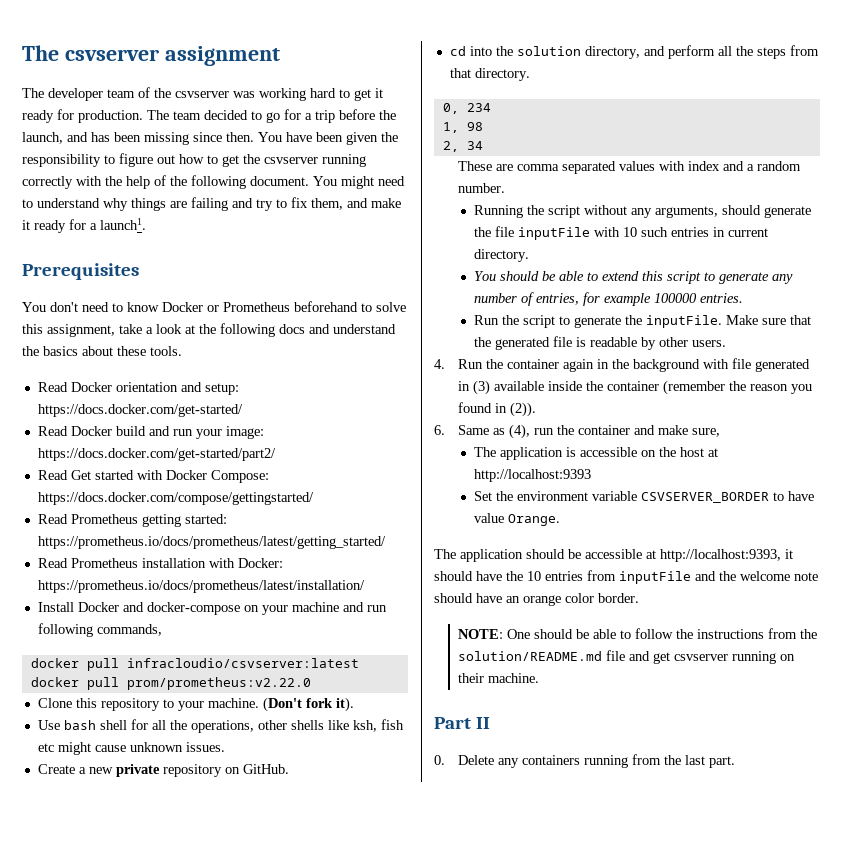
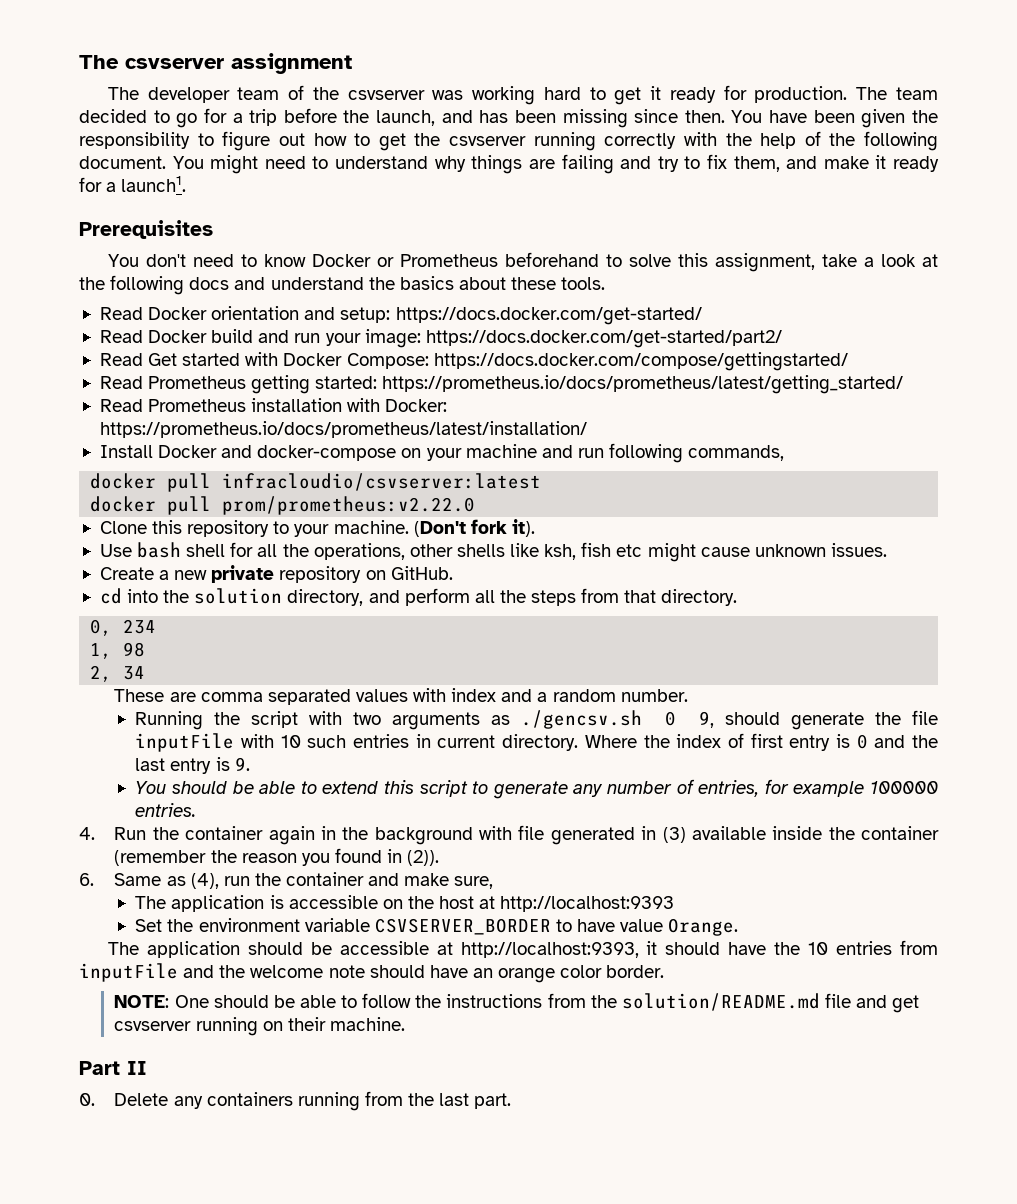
[584,205,719,218] without any arguments, -> [309,710,715,730] with two arguments as ./gencsv.sh 0 9,
(530, 255) none -> [584,733,939,751] [135,757,250,774] Where the index of first entry is 0 and the last entry is 9.
[474,315,812,328] [474,336,727,350] // Run the script to generate the inputFile. Make sure that the generated file is readable by other users. -> (197, 810) none

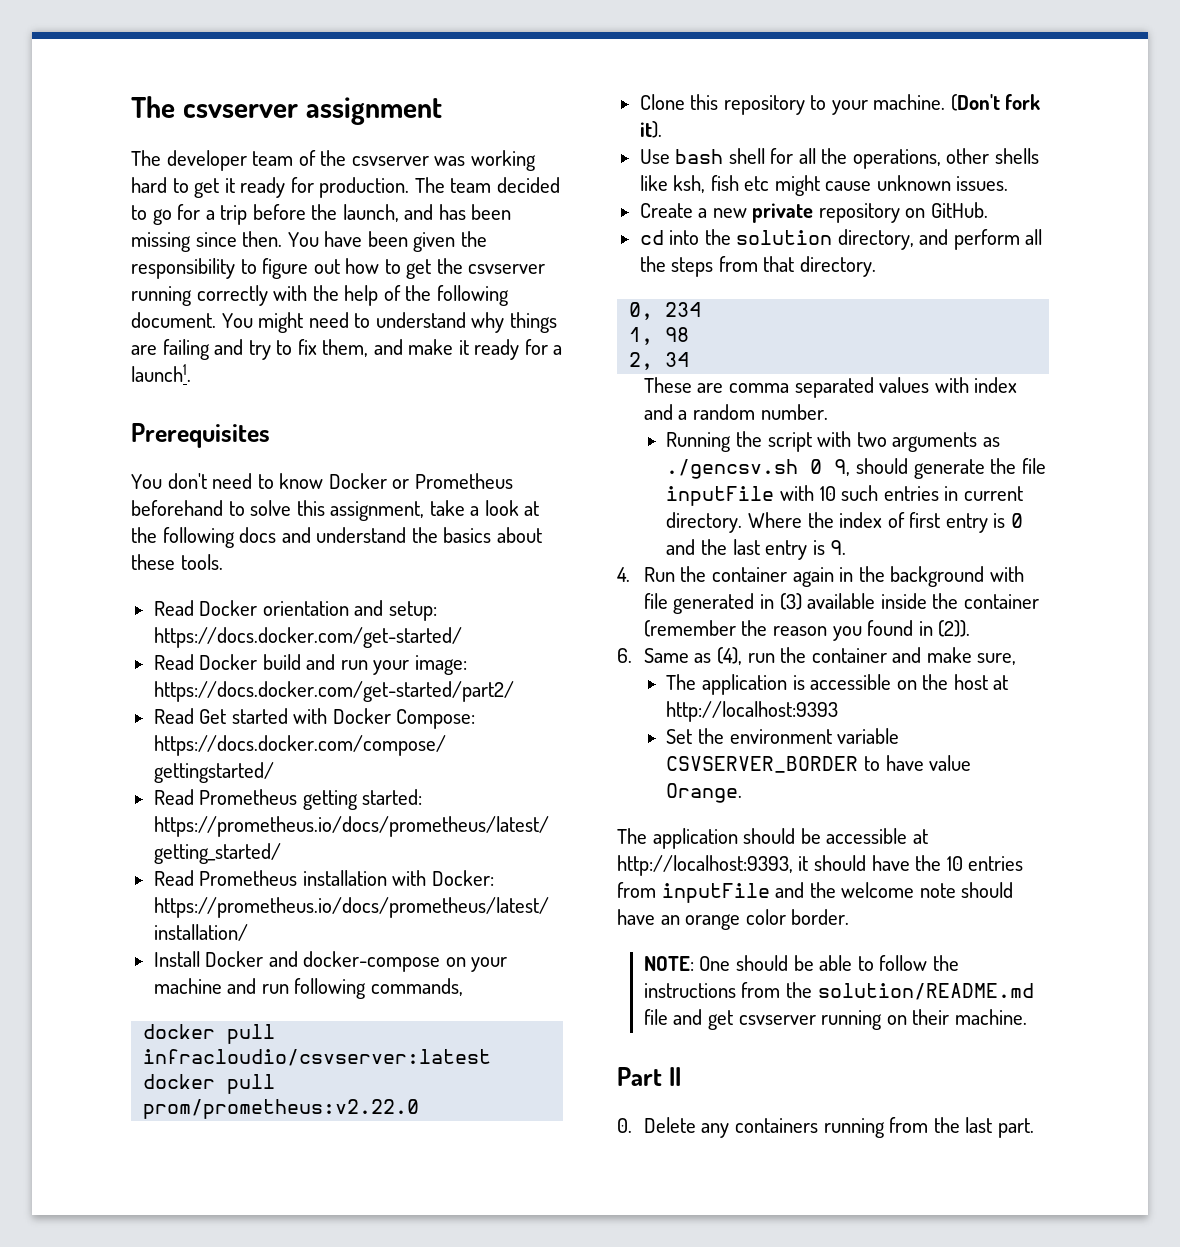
[135,779,938,799] [135,803,197,817] // You should be able to extend this script to generate any number of entries, for example 100000 entries. -> (847, 547) none

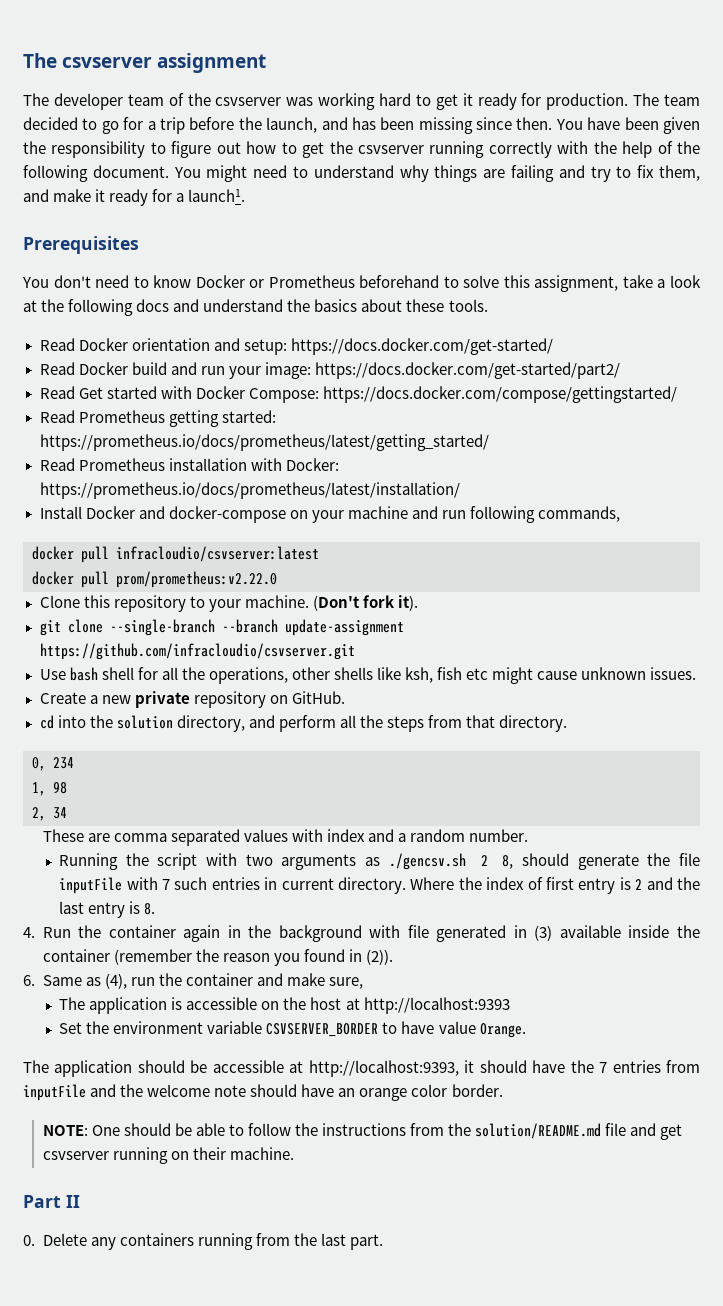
(662, 129) none -> [39,619,404,636] [39,643,355,660] // git clone --single-branch --branch update-assignment https://github.com/infracloudio/csvserver.git
[810,459,851,476] 0 9, -> [480,855,514,869] 2 8,
[819,486,836,501] 10 -> [161,879,170,890] 7
[1010,513,1023,528] 0 -> [635,879,643,890] 2
[830,540,847,555] 9. -> [144,903,156,915] 8.
[946,856,963,871] 10 -> [599,1062,608,1073] 7

